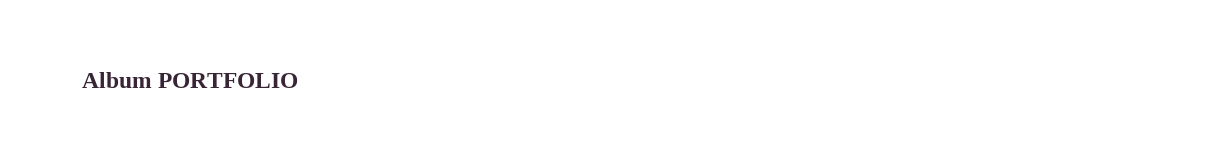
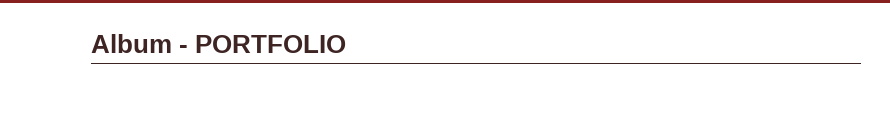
(152, 80) none -> [179,45,189,53] -

